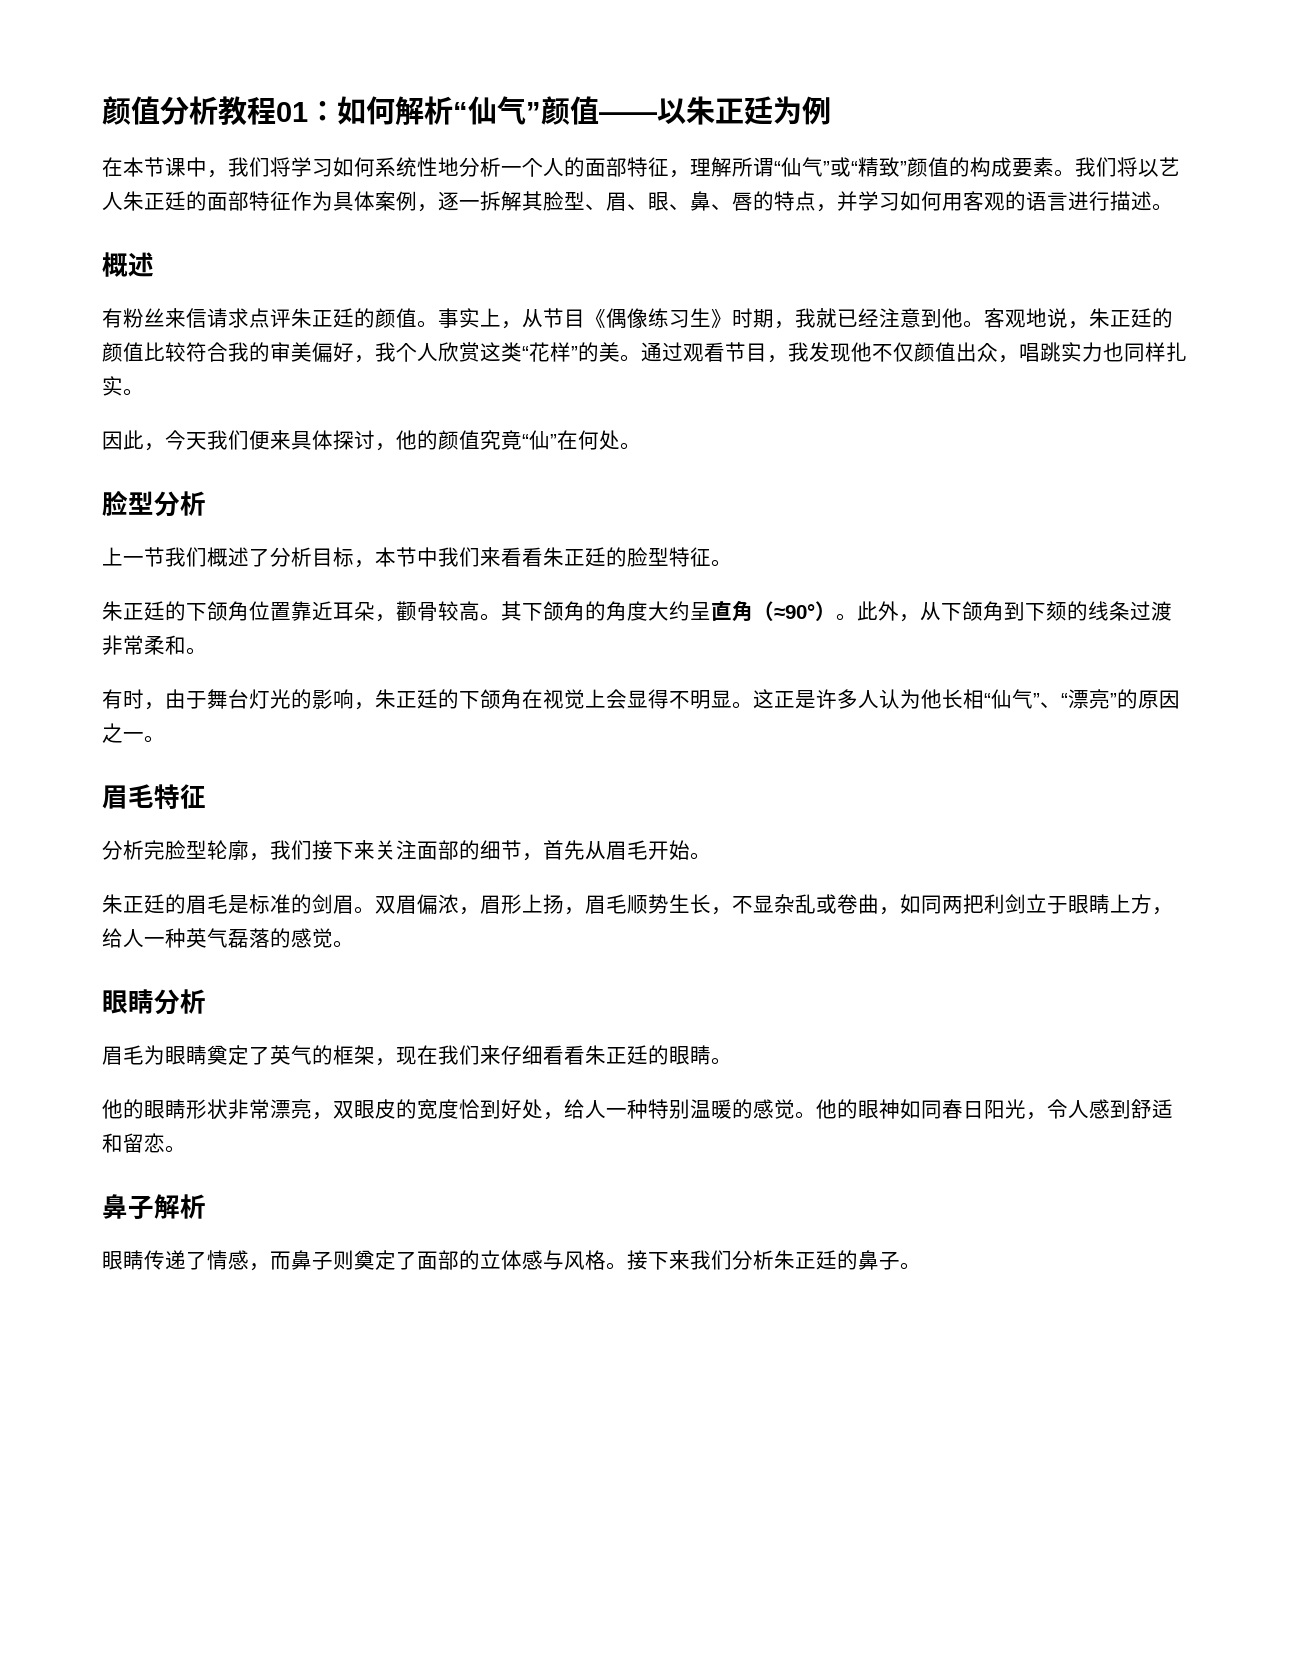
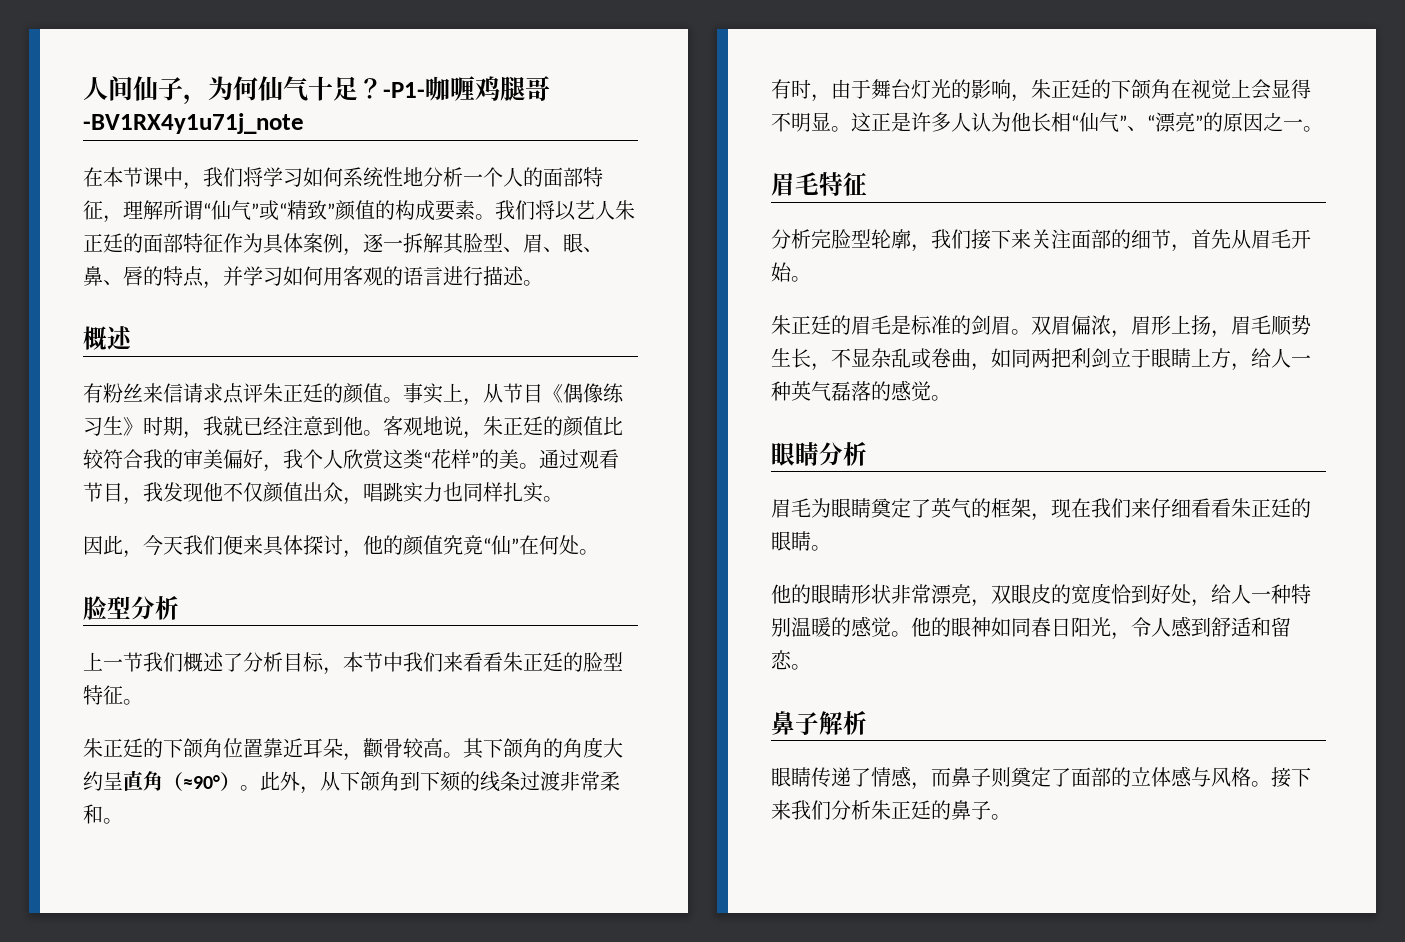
[102,96,831,126] 颜值分析教程01：如何解析“仙气”颜值——以朱正廷为例 -> [83,76,550,105] [83,113,304,134] 人间仙子，为何仙气十足？-P1-咖喱鸡腿哥-BV1RX4y1u71j_note

